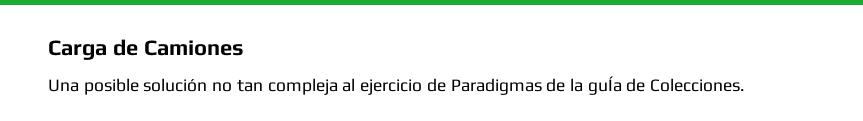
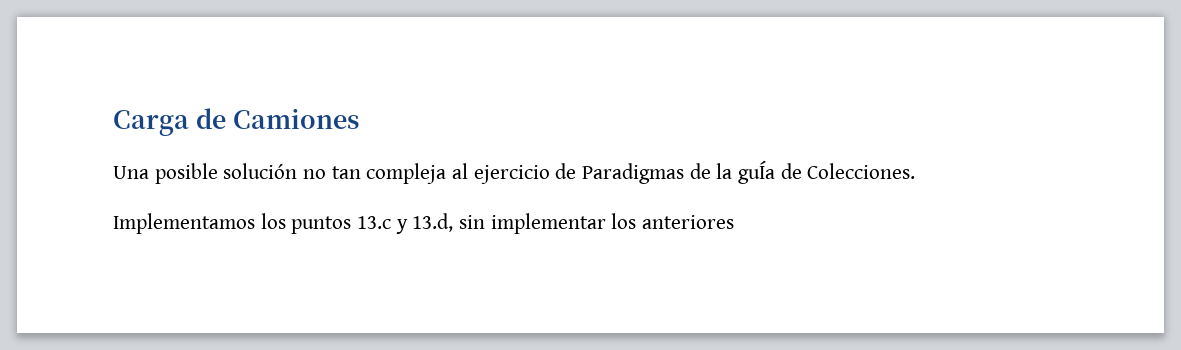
(745, 85) none -> [113,213,735,234] // Implementamos los puntos 13.c y 13.d, sin implementar los anteriores

